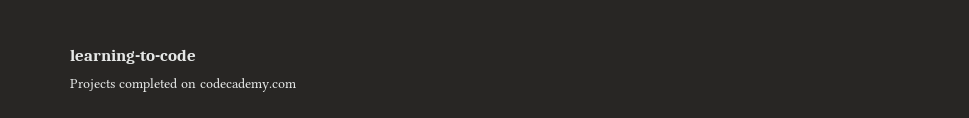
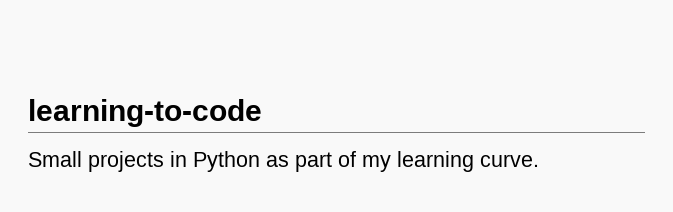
[70,78,296,92] Projects completed on codecademy.com -> [28,151,539,172] Small projects in Python as part of my learning curve.

